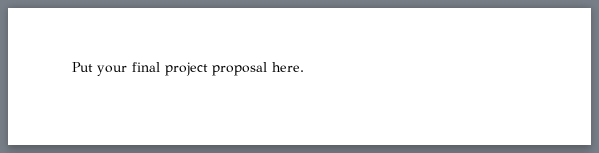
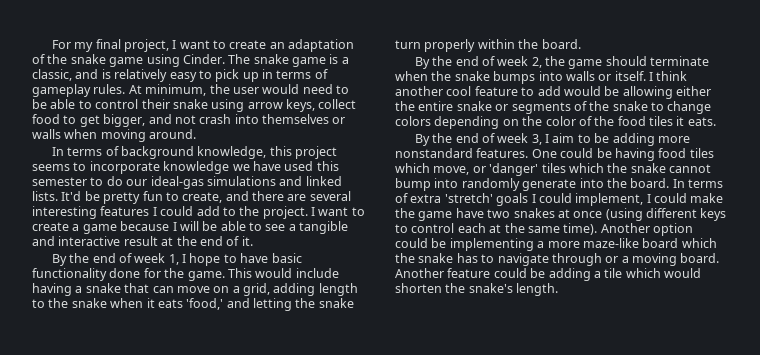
[72,62,304,76] Put your final project proposal here. -> [51,39,355,52] [32,54,349,67] [32,69,328,82] [32,84,349,97] [32,99,357,112] [32,114,346,127] [32,129,197,142] [51,146,338,159] [32,161,339,174] [32,176,342,189] [32,191,351,204] [32,206,365,219] [32,221,349,234] [32,236,253,246] [51,253,302,266] [32,268,339,281] [32,283,358,296] [32,298,354,311] [395,39,581,52] [414,56,710,69] [395,71,688,84] [395,86,711,99] [395,101,712,114] [395,116,716,129] [414,133,690,146] [395,148,714,161] [395,163,711,176] [395,178,723,191] [395,193,724,206] [395,208,727,221] [395,223,693,236] [395,238,717,251] [395,253,720,266] [395,268,701,281] [395,283,559,296] For my final project, I want to create an adaptation of the snake game using Cinder. The snake game is a classic, and is relatively easy to pick up in terms of gameplay rules. At minimum, the user would need to be able to control their snake using arrow keys, collect food to get bigger, and not crash into themselves or walls when moving around. // In terms of background knowledge, this project seems to incorporate knowledge we have used this semester to do our ideal-gas simulations and linked lists. It'd be pretty fun to create, and there are several interesting features I could add to the project. I want to create a game because I will be able to see a tangible and interactive result at the end of it. // By the end of week 1, I hope to have basic functionality done for the game. This would include having a snake that can move on a grid, adding length to the snake when it eats 'food,' and letting the snake turn properly within the board. // By the end of week 2, the game should terminate when the snake bumps into walls or itself. I think another cool feature to add would be allowing either the entire snake or segments of the snake to change colors depending on the color of the food tiles it eats. // By the end of week 3, I aim to be adding more nonstandard features. One could be having food tiles which move, or 'danger' tiles which the snake cannot bump into randomly generate into the board. In terms of extra 'stretch' goals I could implement, I could make the game have two snakes at once (using different keys to control each at the same time). Another option could be implementing a more maze-like board which the snake has to navigate through or a moving board. Another feature could be adding a tile which would shorten the snake's length.

